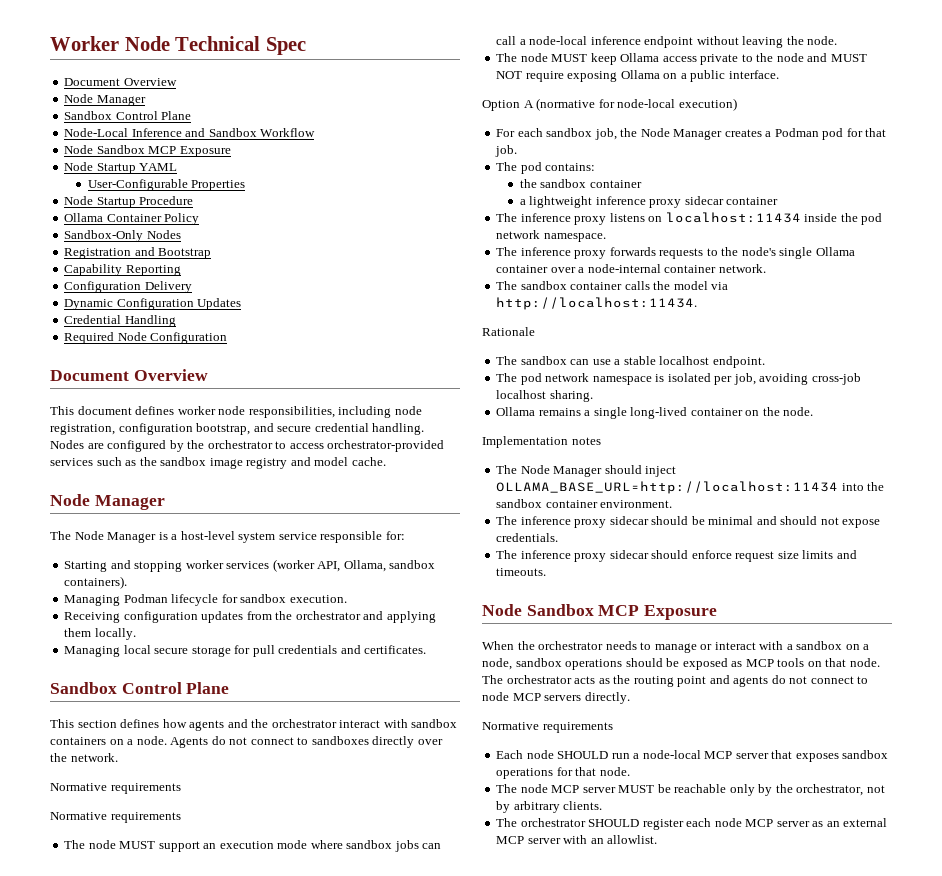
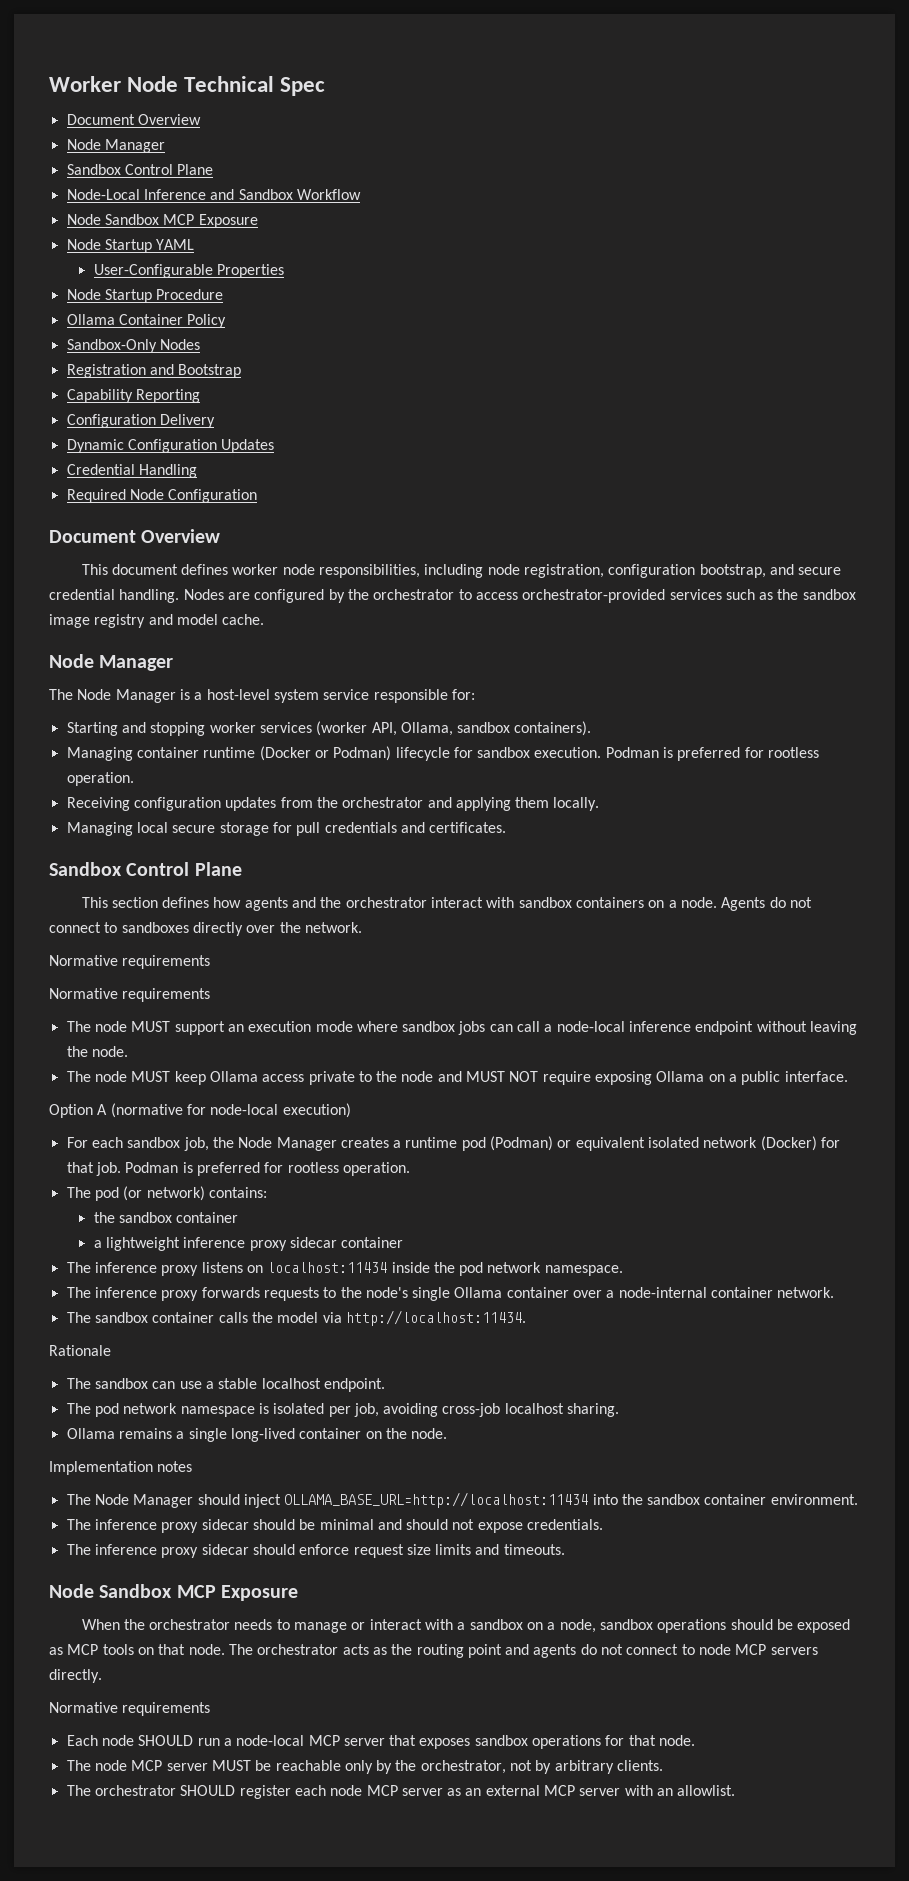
[123,594,168,603] Podman -> [136,746,392,761] container runtime (Docker or Podman)
(347, 599) none -> [605,747,820,761] [66,772,134,786] Podman is preferred for rootless operation.
[774,128,887,140] [495,145,518,157] [496,162,542,174] Podman pod for that job. // The pod -> [405,1136,841,1151] [66,1162,410,1176] [66,1186,205,1201] runtime pod (Podman) or equivalent isolated network (Docker) for that job. Podman is preferred for rootless operation. // The pod (or network)

